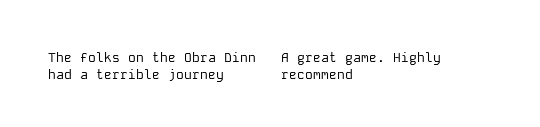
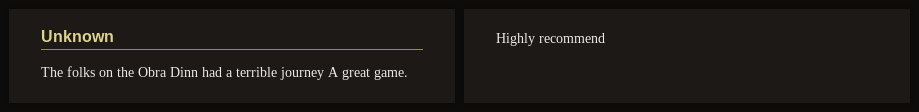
(48, 57) none -> [41,30,114,42] Unknown //
(224, 75) // -> (324, 73) none

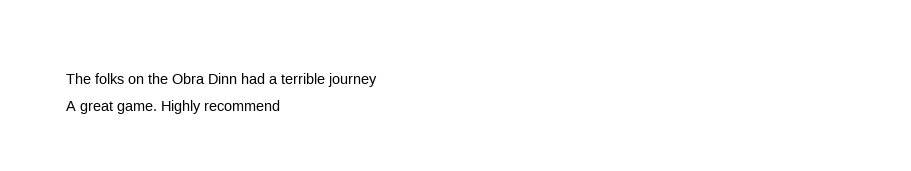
[41,30,114,42] Unknown // -> (66, 78) none
(324, 73) none -> (377, 80) //

